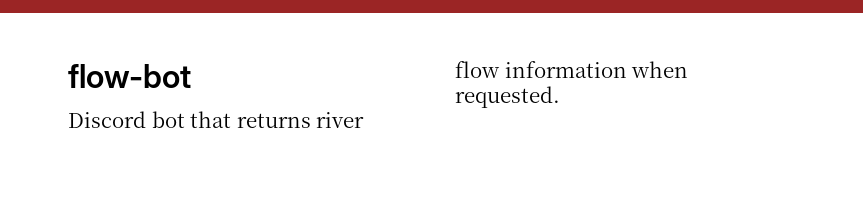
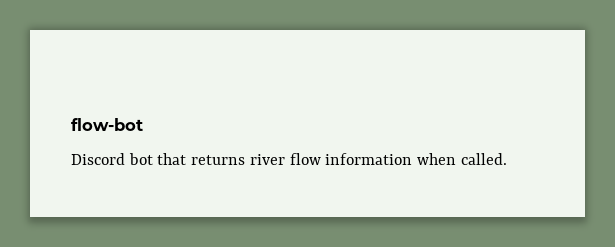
[455,86,560,108] requested. -> [460,153,507,165] called.

